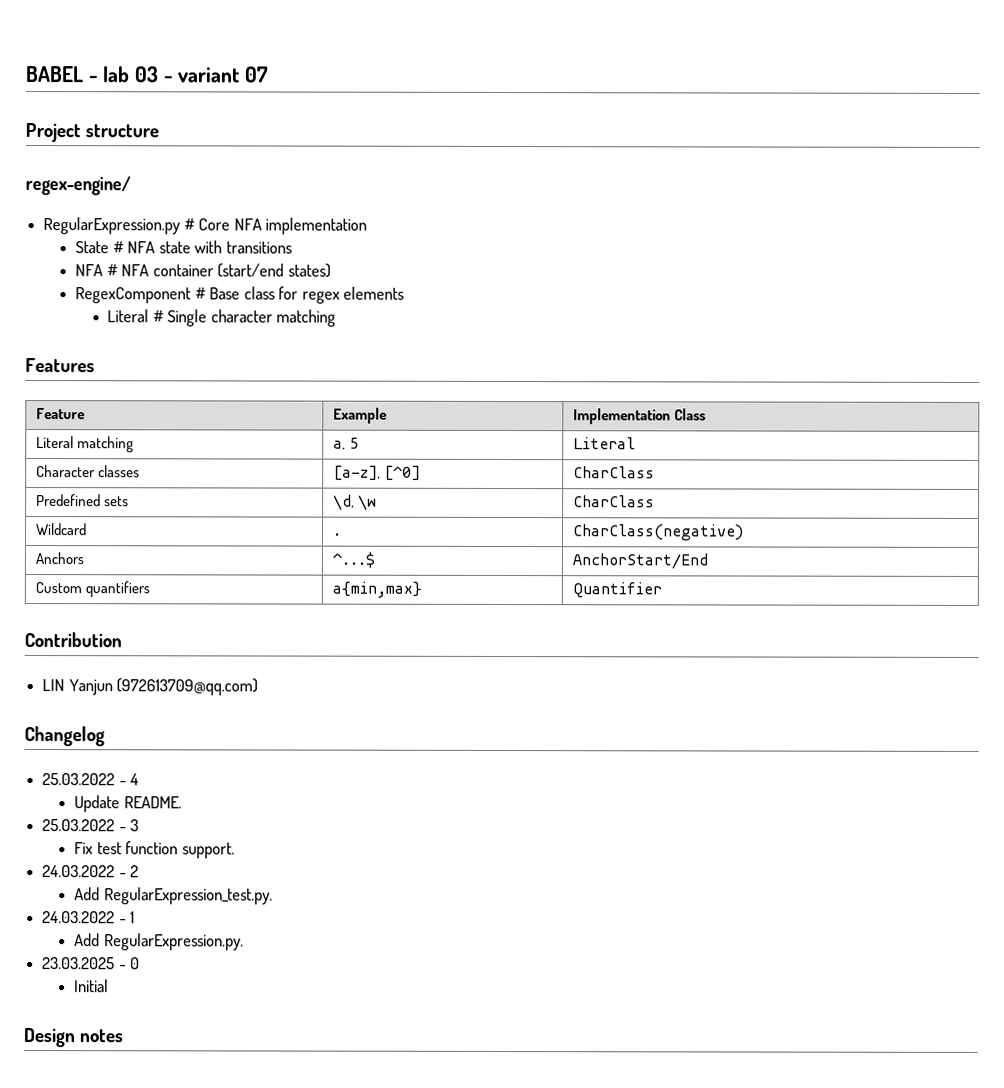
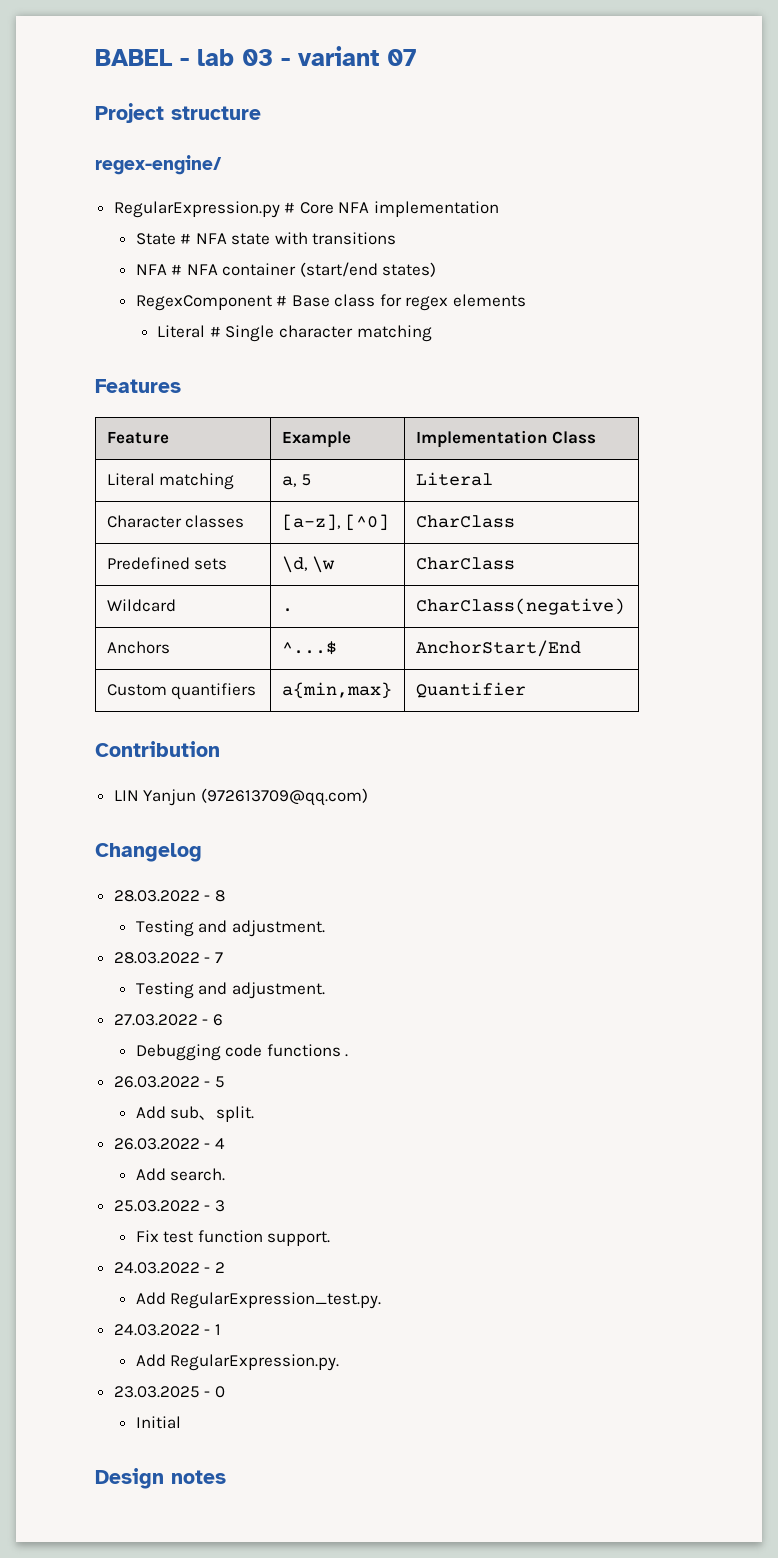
[42,773,116,786] 25.03.2022 -> [113,890,225,902] [135,920,325,937] [113,952,223,964] [135,982,325,999] [113,1014,223,1026] [135,1044,349,1061] [113,1076,225,1088] [135,1106,255,1122] [113,1138,200,1150] 28.03.2022 - 8 // Testing and adjustment. // 28.03.2022 - 7 // Testing and adjustment. // 27.03.2022 - 6 // Debugging code functions . // 26.03.2022 - 5 // Add sub、split. // 26.03.2022
[74,795,182,813] Update README. -> [135,1168,226,1181] Add search.

